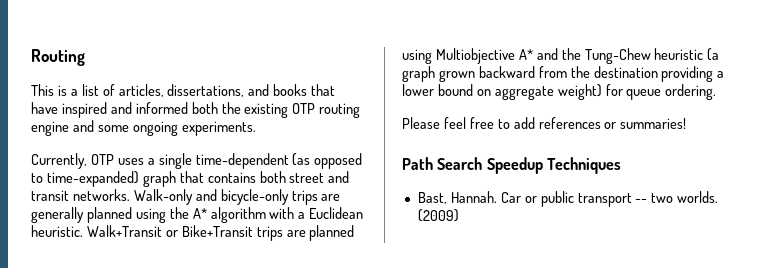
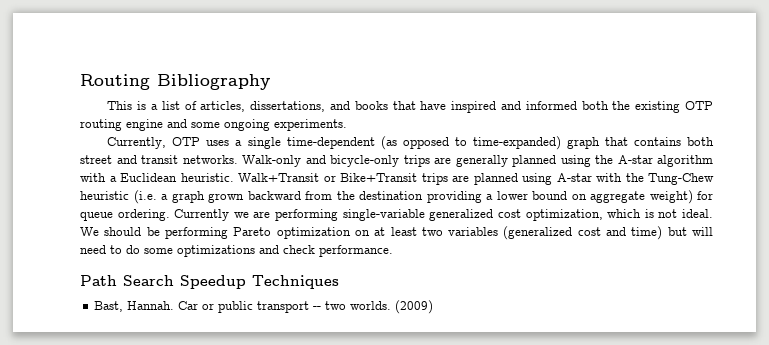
(85, 57) none -> [157,74,270,90] Bibliography
[192,208,207,219] A* -> [617,155,653,164] A-star
[435,48,558,64] Multiobjective A* and -> [556,173,622,182] A-star with
[707,48,720,61] (a -> [133,190,168,204] (i.e. a
[402,117,687,129] // Please feel free to add references or summaries! -> [174,209,714,221] [80,226,713,240] [80,245,393,257] Currently we are performing single-variable generalized cost optimization, which is not ideal. We should be performing Pareto optimization on at least two variables (generalized cost and time) but will need to do some optimizations and check performance.

